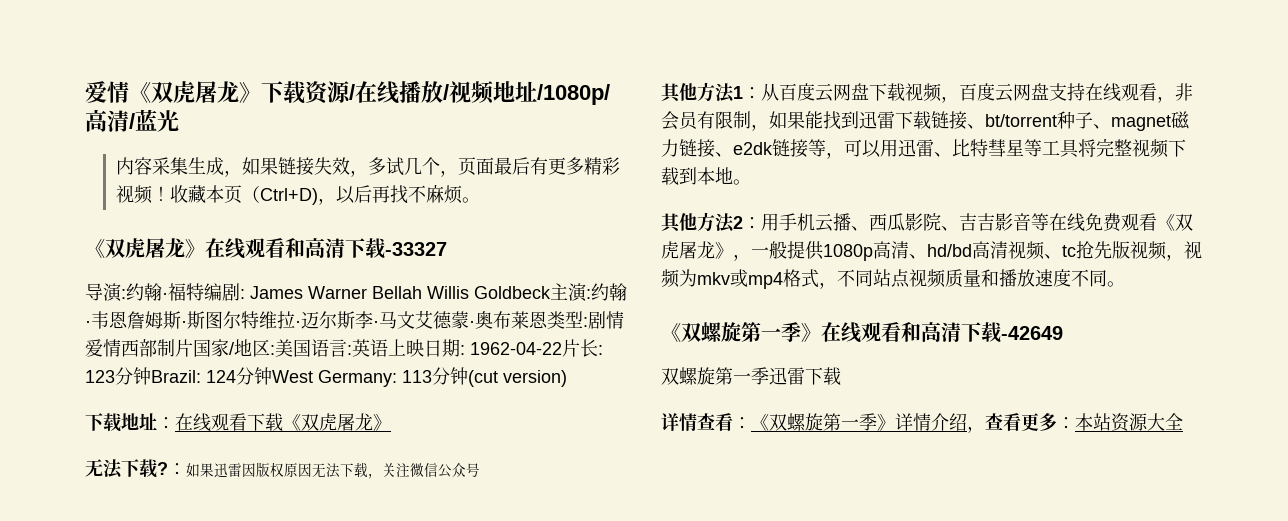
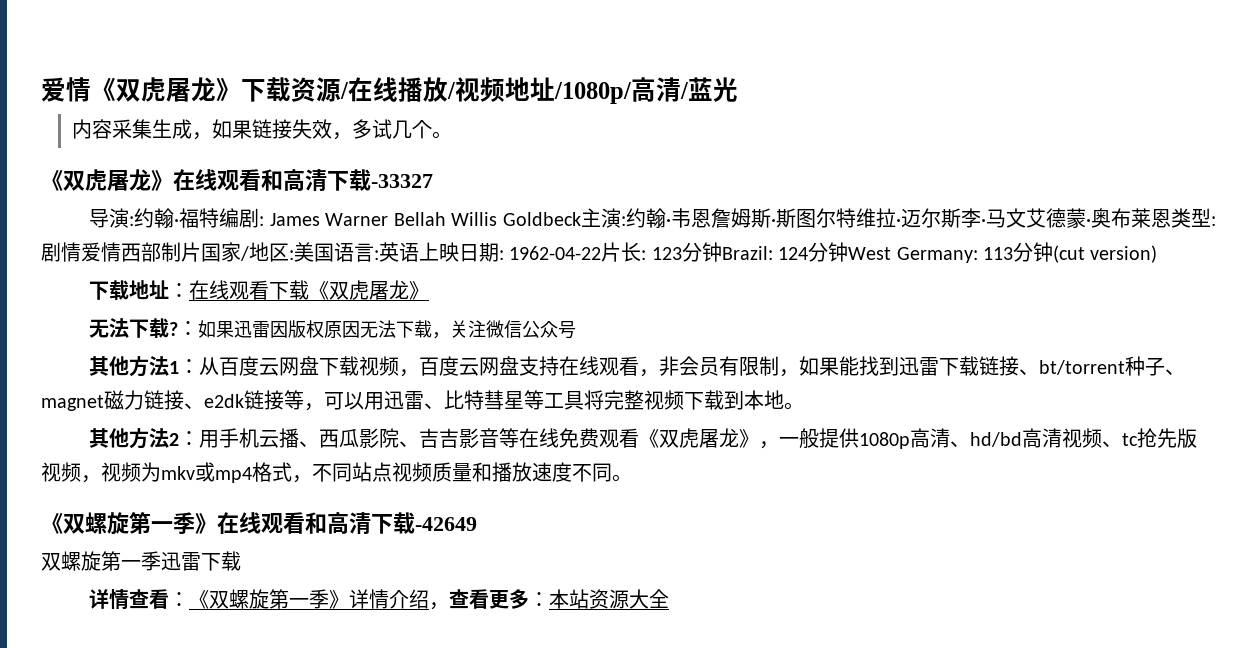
[439,157,620,177] [115,184,462,205] ，页面最后有更多精彩视频！收藏本页（Ctrl+D)，以后再找不麻烦 -> (432, 129) none

